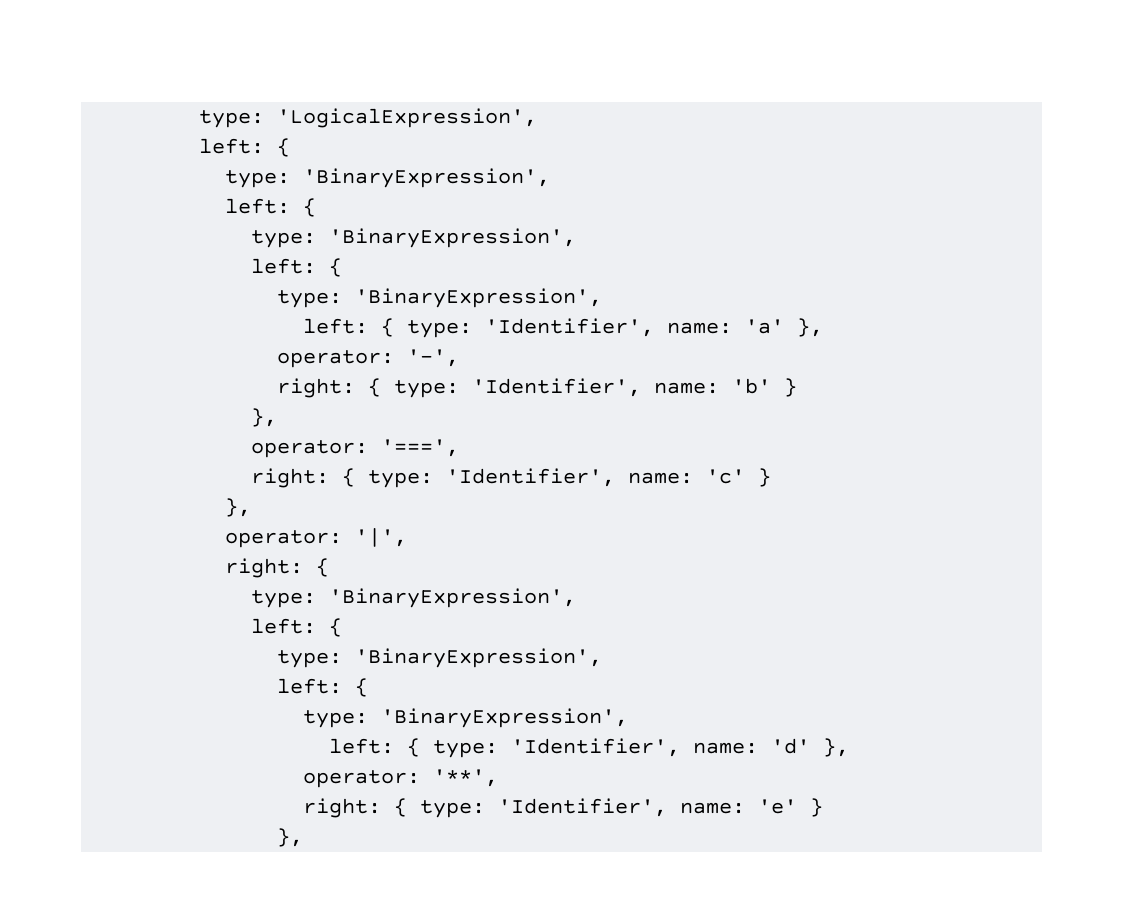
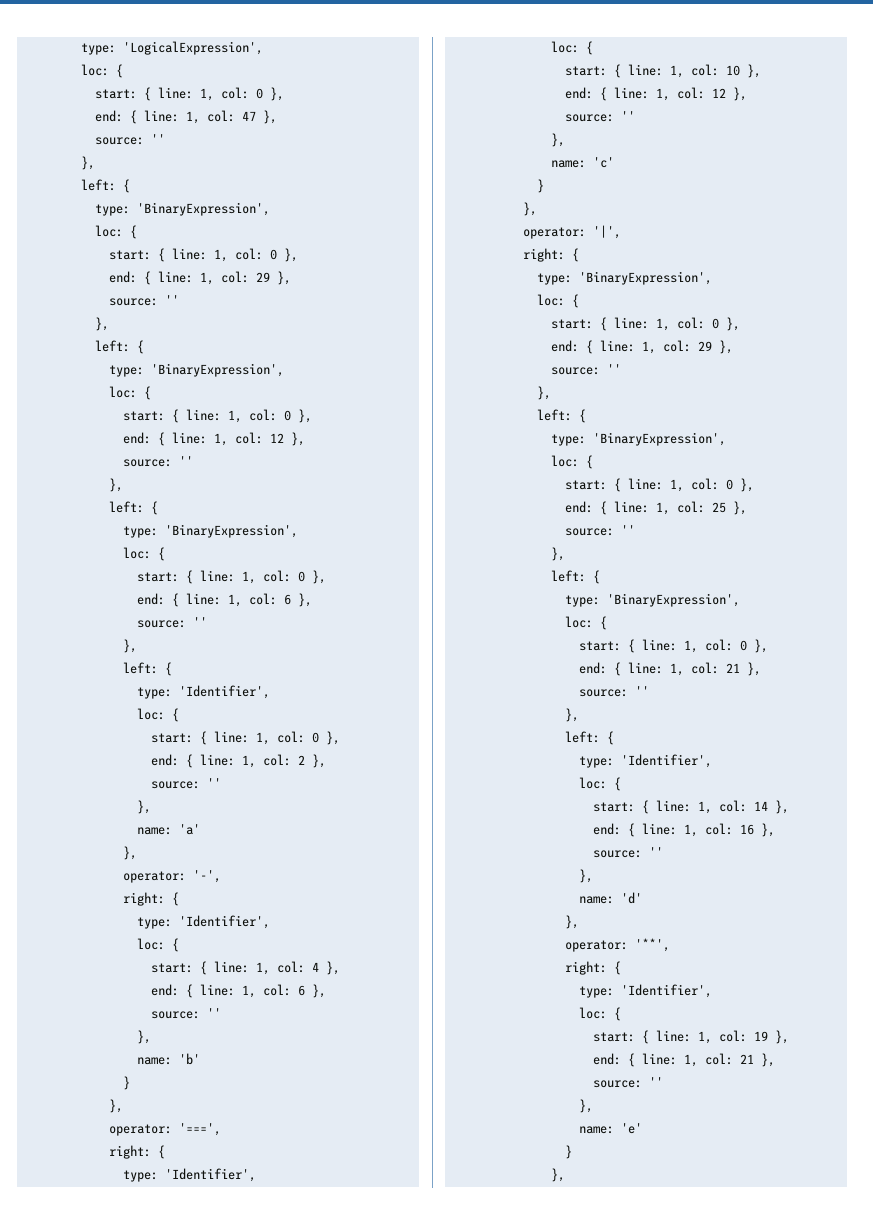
[198,138,290,157] [224,168,550,188] [224,198,316,217] [250,228,576,248] [250,258,342,277] [276,288,602,308] [302,318,654,338] // left: { // type: 'BinaryExpression', // left: { // type: 'BinaryExpression', // left: { // type: 'BinaryExpression', // left: { type: 'Identifier', -> [80,64,123,78] [94,87,284,101] [94,110,277,124] [94,134,165,145] [80,156,95,170] [80,179,130,193] [94,202,270,216] [94,225,137,239] [108,248,298,262] [108,271,291,285] [108,295,179,306] [94,317,109,331] [94,340,144,354] [108,363,284,377] [108,386,151,400] [122,409,312,423] [122,432,305,446] [122,456,193,467] [108,478,123,492] [108,501,158,515] [122,524,298,538] [122,547,165,561] [136,570,326,584] [136,593,312,607] [136,617,207,628] [122,639,137,653] [122,662,172,676] [136,685,270,699] [136,708,179,722] [150,731,340,745] [150,754,326,768] [150,778,221,789] [136,800,151,814] // loc: { // start: { line: 1, col: 0 }, // end: { line: 1, col: 47 }, // source: '' // }, // left: { // type: 'BinaryExpression', // loc: { // start: { line: 1, col: 0 }, // end: { line: 1, col: 29 }, // source: '' // }, // left: { // type: 'BinaryExpression', // loc: { // start: { line: 1, col: 0 }, // end: { line: 1, col: 12 }, // source: '' // }, // left: { // type: 'BinaryExpression', // loc: { // start: { line: 1, col: 0 }, // end: { line: 1, col: 6 }, // source: '' // }, // left: { // type: 'Identifier', // loc: { // start: { line: 1, col: 0 }, // end: { line: 1, col: 2 }, // source: '' // }, //
(784, 326) none -> (200, 829) //
[393,378,641,398] type: 'Identifier', -> [136,915,270,929] [136,938,179,952] [150,961,340,975] [150,984,326,998] [150,1008,221,1019] [136,1030,151,1044] // type: 'Identifier', // loc: { // start: { line: 1, col: 4 }, // end: { line: 1, col: 6 }, // source: '' // }, //
(771, 386) none -> (200, 1059) //
[367,468,615,488] type: 'Identifier', -> [122,1168,256,1182] [550,41,593,55] [564,64,761,78] [564,87,747,101] [564,111,635,122] [550,133,565,147] // type: 'Identifier', // loc: { // start: { line: 1, col: 10 }, // end: { line: 1, col: 12 }, // source: '' // }, //
(745, 476) none -> (614, 162) //
[250,618,342,637] [276,648,602,668] [276,678,368,697] [302,708,628,728] [328,738,680,758] left: { // type: 'BinaryExpression', // left: { // type: 'BinaryExpression', // left: { type: 'Identifier', -> [536,294,579,308] [550,317,740,331] [550,340,733,354] [550,364,621,375] [536,386,551,400] [536,409,586,423] [550,432,726,446] [550,455,593,469] [564,478,754,492] [564,501,747,515] [564,525,635,536] [550,547,565,561] [550,570,600,584] [564,593,740,607] [564,616,607,630] [578,639,768,653] [578,662,761,676] [578,686,649,697] [564,708,579,722] [564,731,614,745] [578,754,712,768] [578,777,621,791] [592,800,789,814] [592,823,775,837] [592,847,663,858] [578,869,593,883] loc: { // start: { line: 1, col: 0 }, // end: { line: 1, col: 29 }, // source: '' // }, // left: { // type: 'BinaryExpression', // loc: { // start: { line: 1, col: 0 }, // end: { line: 1, col: 25 }, // source: '' // }, // left: { // type: 'BinaryExpression', // loc: { // start: { line: 1, col: 0 }, // end: { line: 1, col: 21 }, // source: '' // }, // left: { // type: 'Identifier', // loc: { // start: { line: 1, col: 14 }, // end: { line: 1, col: 16 }, // source: '' // }, //
(810, 746) none -> (642, 898) //
[419,798,667,818] type: 'Identifier', -> [578,984,712,998] [578,1007,621,1021] [592,1030,789,1044] [592,1053,775,1067] [592,1077,663,1088] [578,1099,593,1113] // type: 'Identifier', // loc: { // start: { line: 1, col: 19 }, // end: { line: 1, col: 21 }, // source: '' // }, //
(797, 806) none -> (642, 1128) //

